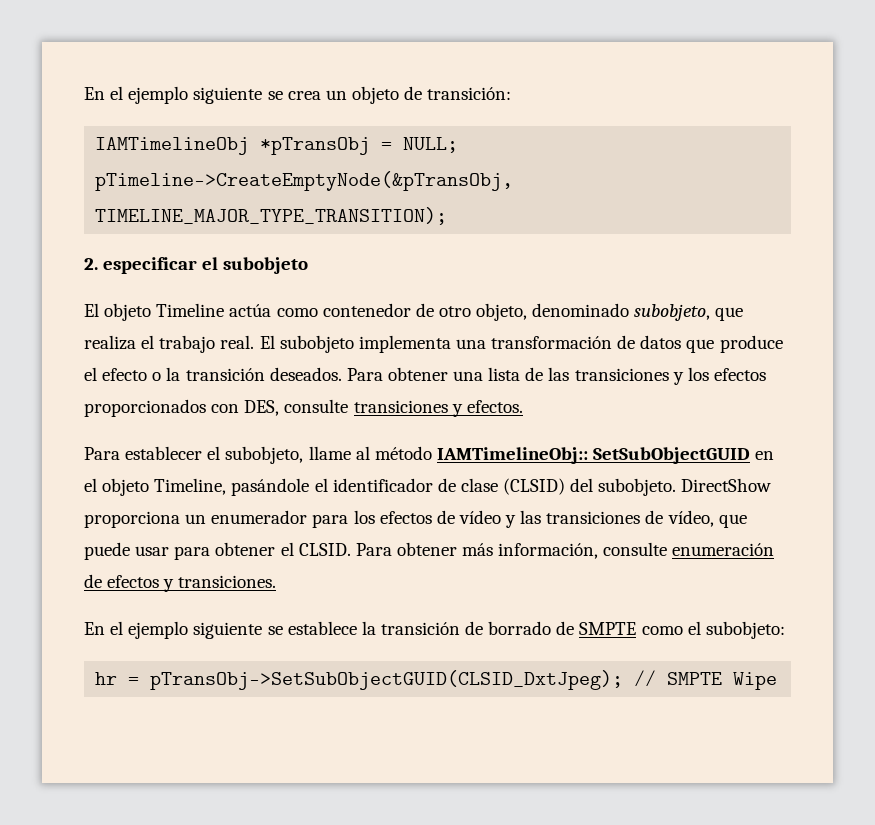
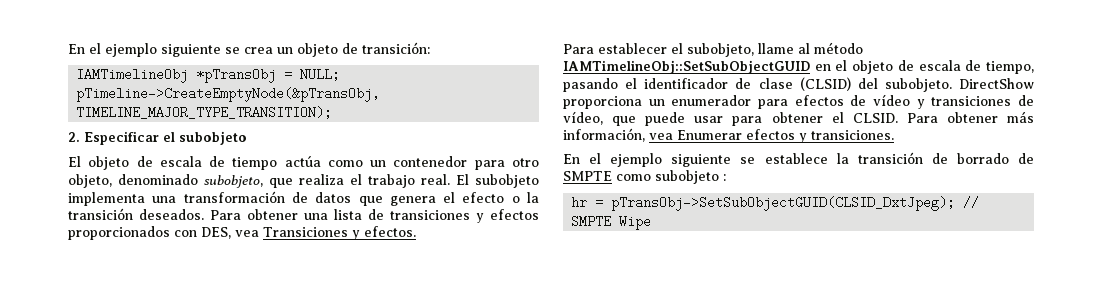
[103,257,198,274] especificar -> [84,131,159,145] Especificar
[156,303,434,317] Timeline actúa como contenedor de -> [136,156,505,170] de escala de tiempo actúa como un contenedor para
[719,335,783,353] produce -> [389,196,436,206] genera
[548,367,709,385] las transiciones y los -> [390,210,484,223] transiciones y
[284,399,448,413] consulte transiciones -> [235,227,348,237] vea Transiciones
[436,447,751,464] IAMTimelineObj:: SetSubObjectGUID -> [563,60,810,74] IAMTimelineObj::SetSubObjectGUID
[154,478,310,496] Timeline, pasándole -> [897,60,1034,74] [563,78,618,92] de escala de tiempo, pasando
[353,510,375,524] los -> (788, 104) none
[520,510,542,524] las -> (925, 104) none
[603,542,775,556] [84,574,102,588] consulte enumeración de -> [649,130,742,140] vea Enumerar
[687,621,785,639] el subobjeto: -> [655,170,726,184] subobjeto :

